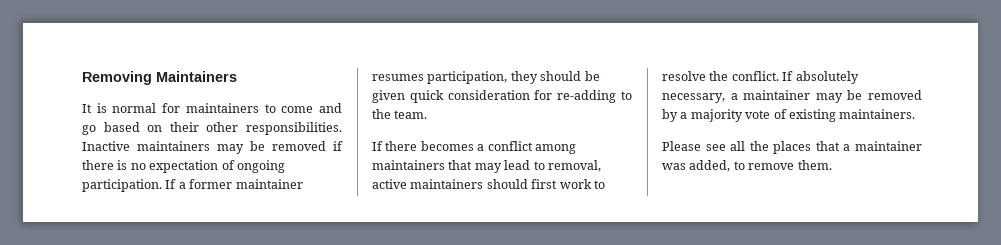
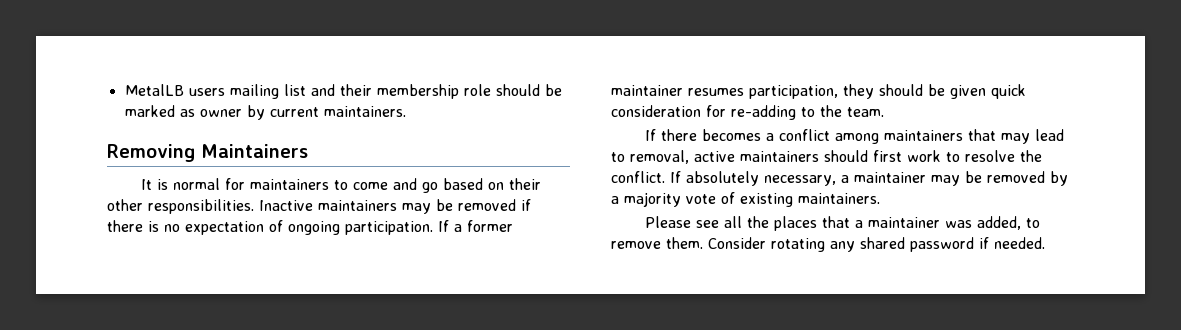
(82, 78) none -> [124,84,562,99] [124,105,406,120] MetalLB users mailing list and their membership role should be marked as owner by current maintainers. //
(832, 165) none -> [708,237,1045,252] Consider rotating any shared password if needed.

